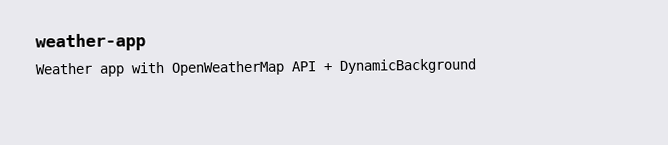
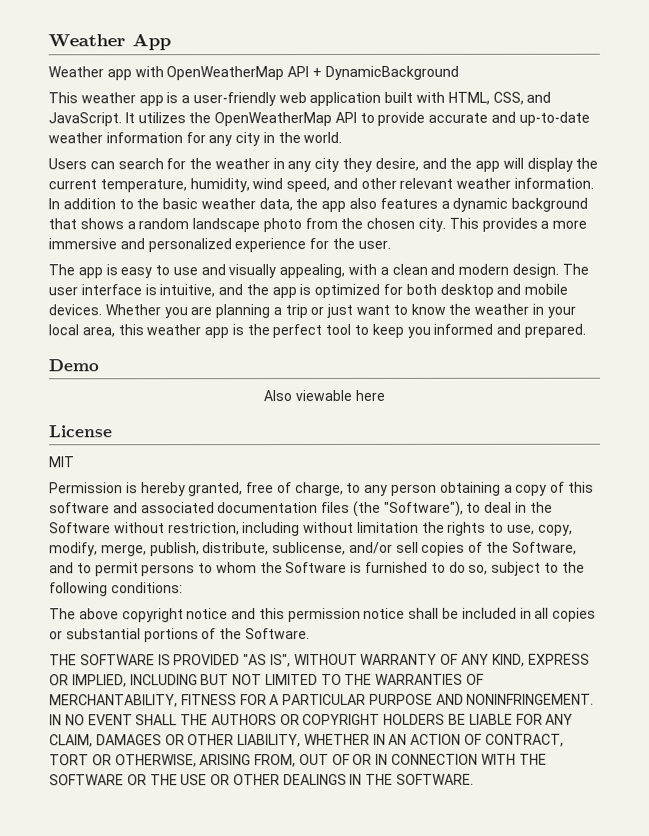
[35,33,146,52] weather-app -> [48,33,171,51] Weather App
(477, 66) none -> [48,91,552,107] [48,111,590,127] [48,131,343,147] [48,157,599,173] [48,177,595,193] [48,197,589,213] [48,217,588,233] [48,237,391,253] [48,263,589,279] [48,283,569,299] [48,303,576,319] [48,323,586,339] [48,359,99,372] [263,389,385,402] [49,425,113,438] [49,456,75,468] [49,481,594,497] [49,500,553,517] [49,521,573,537] [49,541,577,557] [49,561,585,577] [49,582,183,597] [49,607,597,623] [49,628,310,643] [49,653,590,668] [49,673,485,688] [49,693,595,708] [49,713,574,726] [49,733,564,748] [49,753,547,768] [49,773,475,786] // This weather app is a user-friendly web application built with HTML, CSS, and JavaScript. It utilizes the OpenWeatherMap API to provide accurate and up-to-date weather information for any city in the world. // Users can search for the weather in any city they desire, and the app will display the current temperature, humidity, wind speed, and other relevant weather information. In addition to the basic weather data, the app also features a dynamic background that shows a random landscape photo from the chosen city. This provides a more immersive and personalized experience for the user. // The app is easy to use and visually appealing, with a clean and modern design. The user interface is intuitive, and the app is optimized for both desktop and mobile devices. Whether you are planning a trip or just want to know the weather in your local area, this weather app is the perfect tool to keep you informed and prepared. // Demo // Also viewable here // License // MIT // Permission is hereby granted, free of charge, to any person obtaining a copy of this software and associated documentation files (the "Software"), to deal in the Software without restriction, including without limitation the rights to use, copy, modify, merge, publish, distribute, sublicense, and/or sell copies of the Software, and to permit persons to whom the Software is furnished to do so, subject to the following conditions: // The above copyright notice and this permission notice shall be included in all copies or substantial portions of the Software. // THE SOFTWARE IS PROVIDED "AS IS", WITHOUT WARRANTY OF ANY KIND, EXPRESS OR IMPLIED, INCLUDING BUT NOT LIMITED TO THE WARRANTIES OF MERCHANTABILITY, FITNESS FOR A PARTICULAR PURPOSE AND NONINFRINGEMENT. IN NO EVENT SHALL THE AUTHORS OR COPYRIGHT HOLDERS BE LIABLE FOR ANY CLAIM, DAMAGES OR OTHER LIABILITY, WHETHER IN AN ACTION OF CONTRACT, TORT OR OTHERWISE, ARISING FROM, OUT OF OR IN CONNECTION WITH THE SOFTWARE OR THE USE OR OTHER DEALINGS IN THE SOFTWARE.

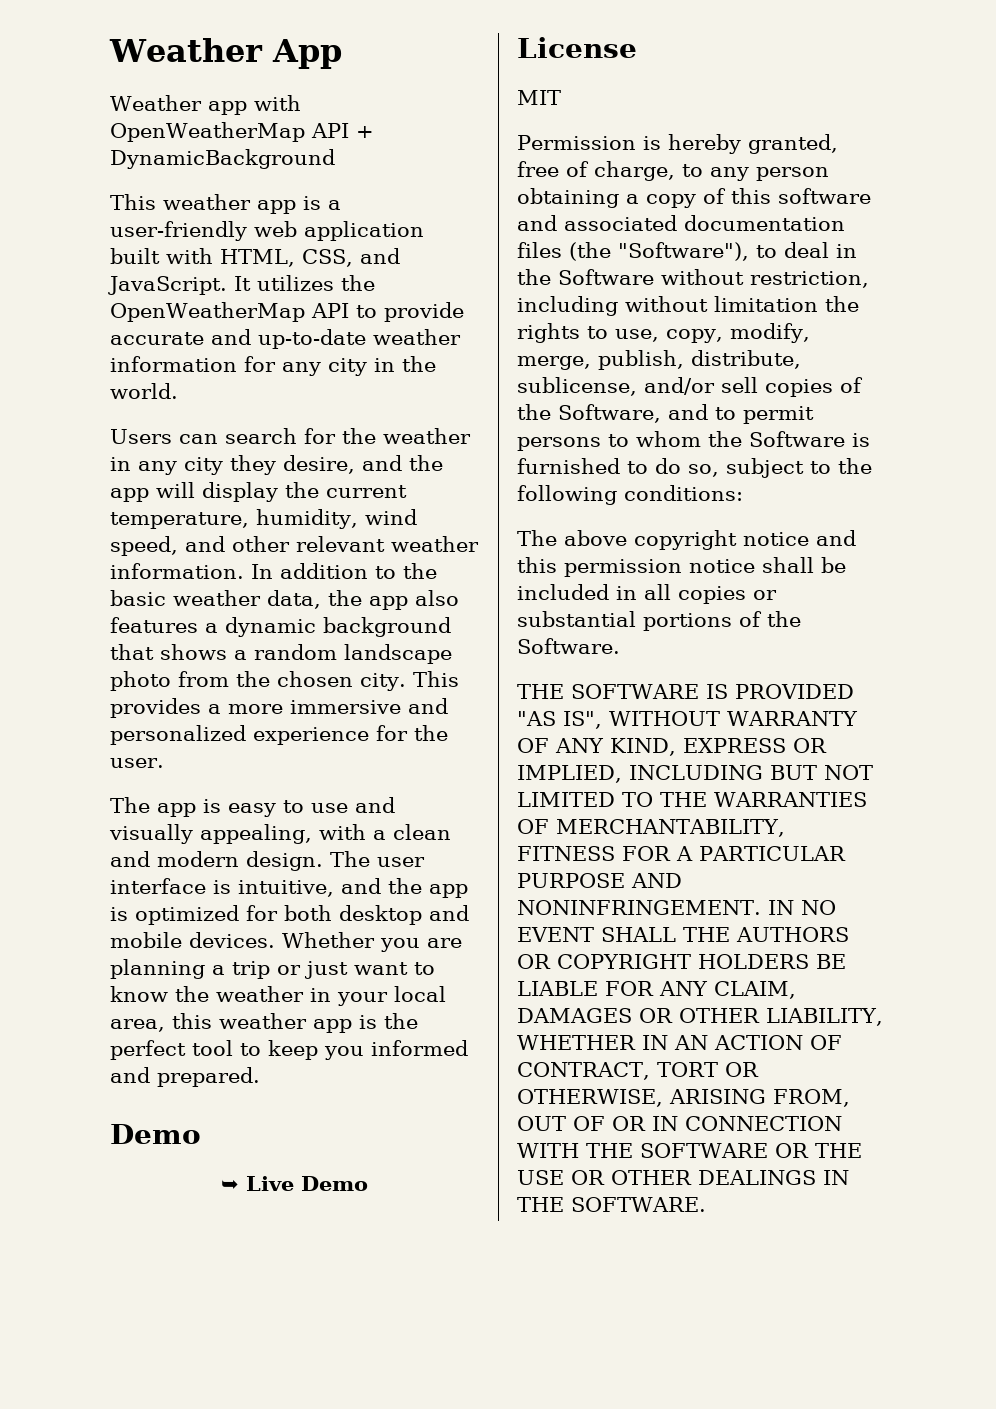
[263,389,385,402] Also viewable here -> [221,1176,368,1191] ➥ Live Demo

